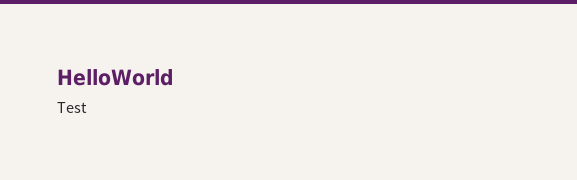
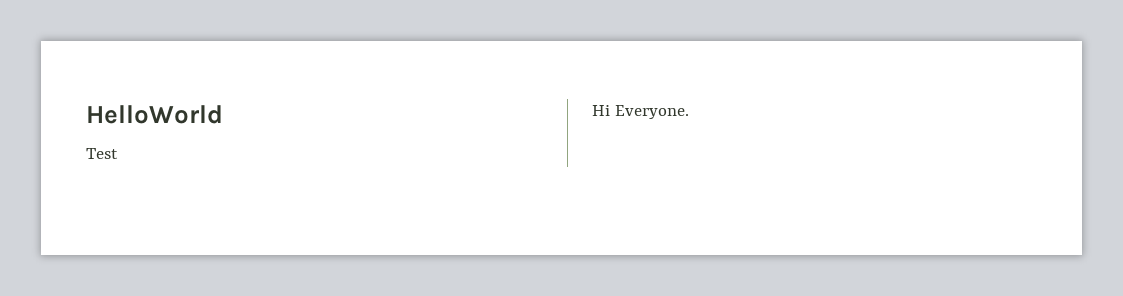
(87, 107) none -> [592,105,689,119] // Hi Everyone.

